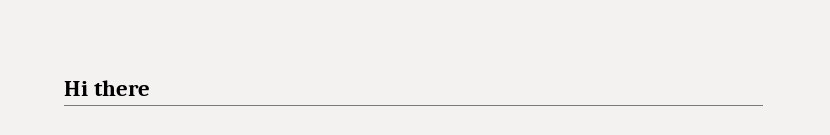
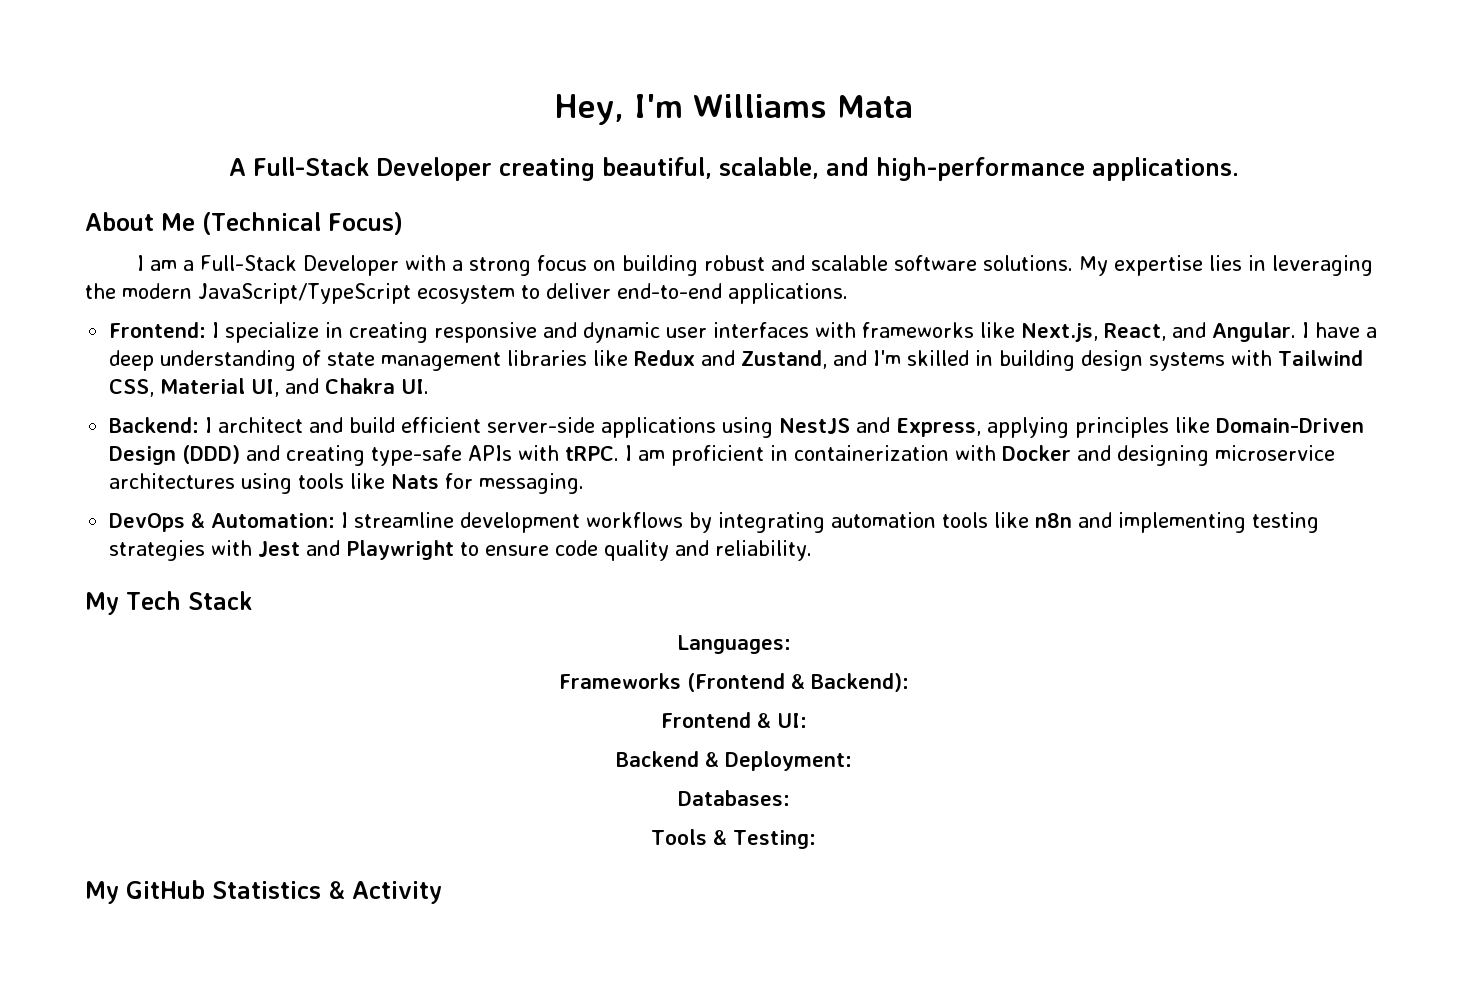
[64,80,151,96] Hi there -> [554,94,913,125] [228,157,1239,181] [85,212,403,235] [137,255,1374,276] [85,283,848,304] [109,322,1378,343] [109,350,1364,371] [109,378,430,397] [109,417,1365,438] [109,445,1336,466] [109,473,585,494] [109,512,1320,533] [109,540,813,561] [85,591,252,615] [676,635,791,654] [558,673,909,692] [660,712,807,728] [615,751,852,771] [677,790,790,806] [651,829,816,849] [85,880,442,904] Hey, I'm Williams Mata // A Full-Stack Developer creating beautiful, scalable, and high-performance applications. // About Me (Technical Focus) // I am a Full-Stack Developer with a strong focus on building robust and scalable software solutions. My expertise lies in leveraging the modern JavaScript/TypeScript ecosystem to deliver end-to-end applications. // Frontend: I specialize in creating responsive and dynamic user interfaces with frameworks like Next.js, React, and Angular. I have a deep understanding of state management libraries like Redux and Zustand, and I'm skilled in building design systems with Tailwind CSS, Material UI, and Chakra UI. // Backend: I architect and build efficient server-side applications using NestJS and Express, applying principles like Domain-Driven Design (DDD) and creating type-safe APIs with tRPC. I am proficient in containerization with Docker and designing microservice architectures using tools like Nats for messaging. // DevOps & Automation: I streamline development workflows by integrating automation tools like n8n and implementing testing strategies with Jest and Playwright to ensure code quality and reliability. // My Tech Stack // Languages: // Frameworks (Frontend & Backend): // Frontend & UI: // Backend & Deployment: // Databases: // Tools & Testing: // My GitHub Statistics & Activity

